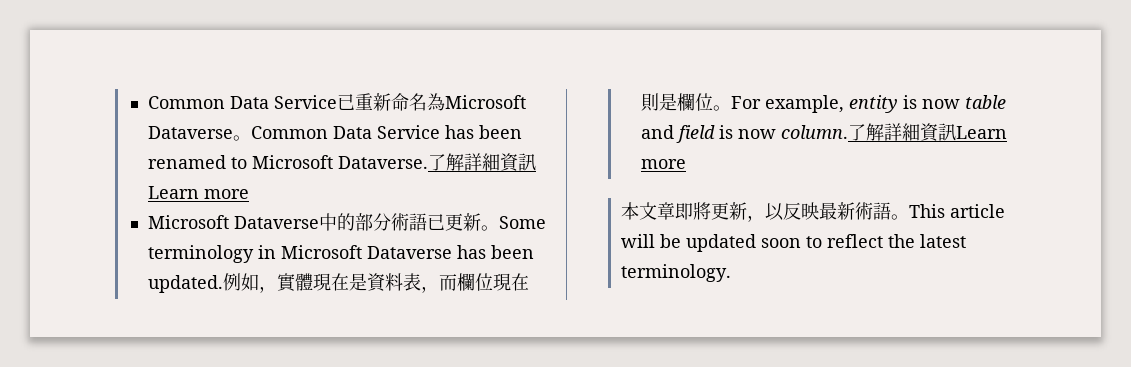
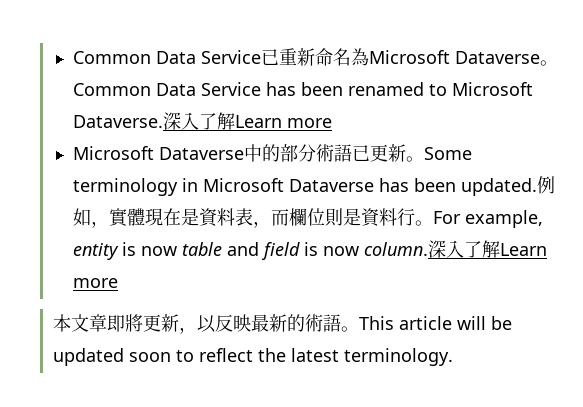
[427,153,536,172] 了解詳細資訊 -> [162,112,235,130] 深入了解
[492,273,529,291] [640,93,713,112] 現在則是欄位 -> [324,208,415,227] 則是資料行
[847,123,956,142] 了解詳細資訊 -> [427,240,500,258] 深入了解
(855, 211) none -> [286,314,305,332] 的

